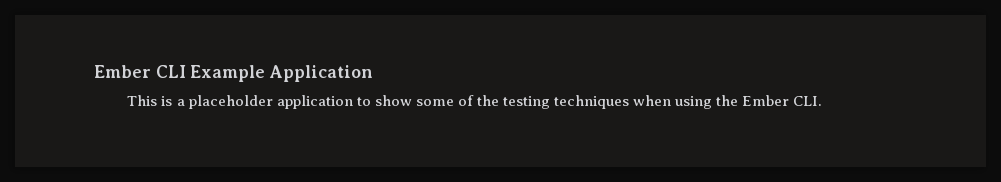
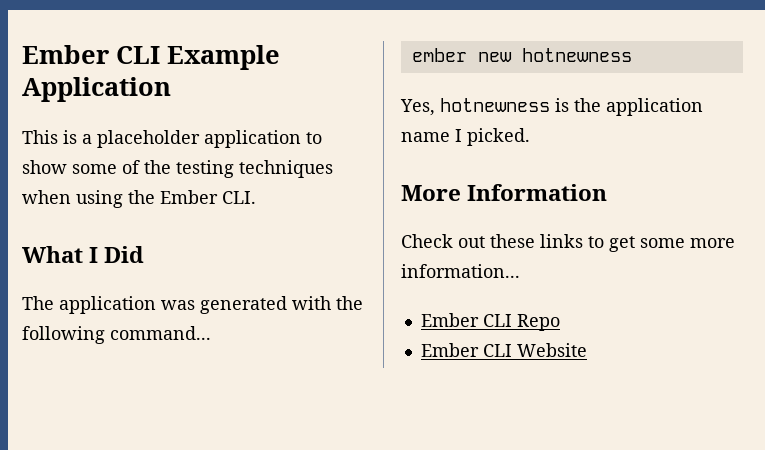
(823, 101) none -> [22,246,145,263] [22,296,363,314] [22,326,211,344] [411,48,632,62] [400,98,703,116] [401,128,530,146] [401,184,608,201] [401,234,735,252] [401,264,520,278] [420,313,560,331] [420,343,587,357] // What I Did // The application was generated with the following command... // ember new hotnewness // Yes, hotnewness is the application name I picked. // More Information // Check out these links to get some more information... // Ember CLI Repo // Ember CLI Website

